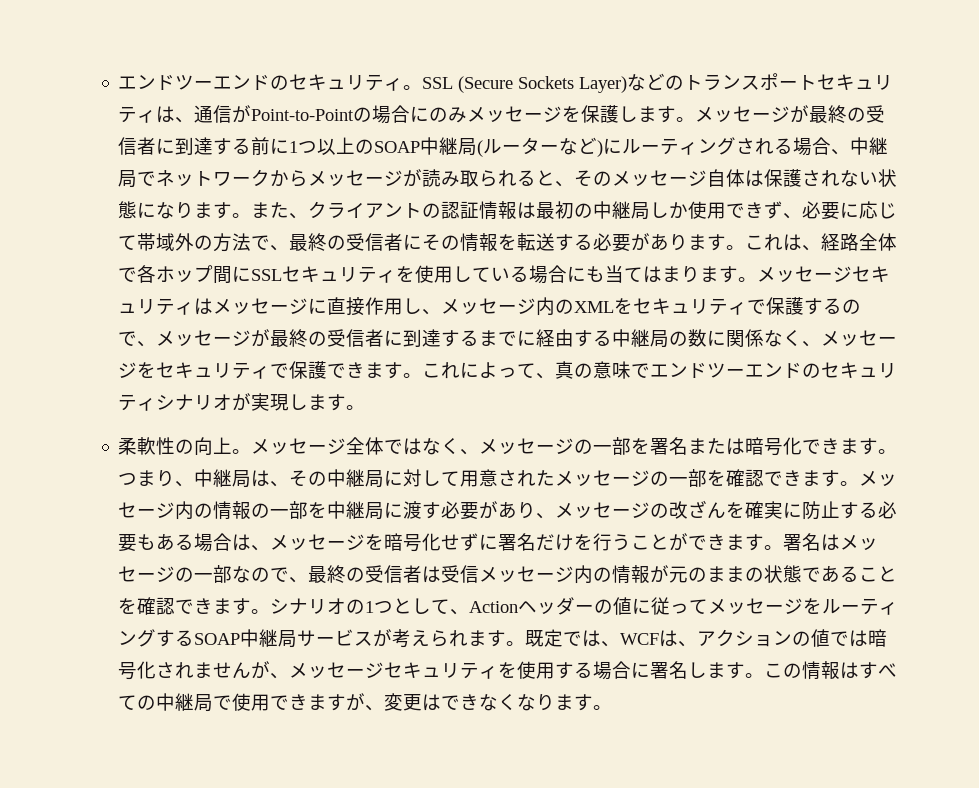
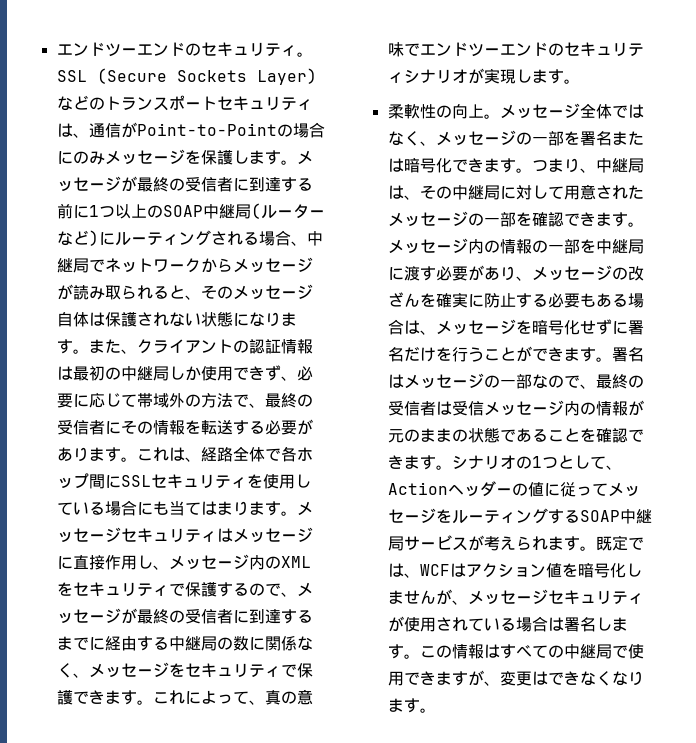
[678,641,698,647] 、 -> (466, 570) none
[792,629,888,647] [118,661,195,680] の値では暗号化され -> [545,562,642,578] 値を暗号化し
[498,661,651,680] を使用する場合に -> [387,616,564,632] が使用されている場合は

